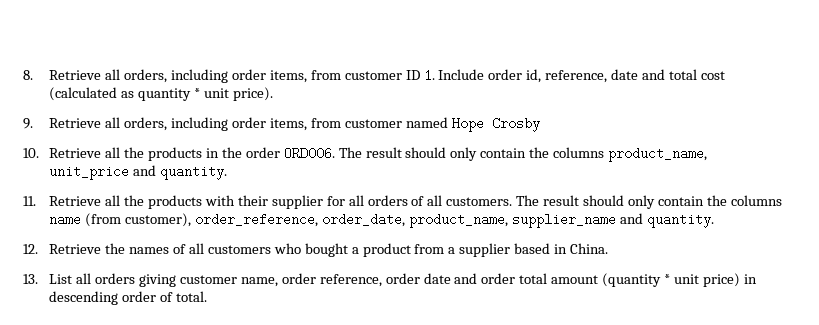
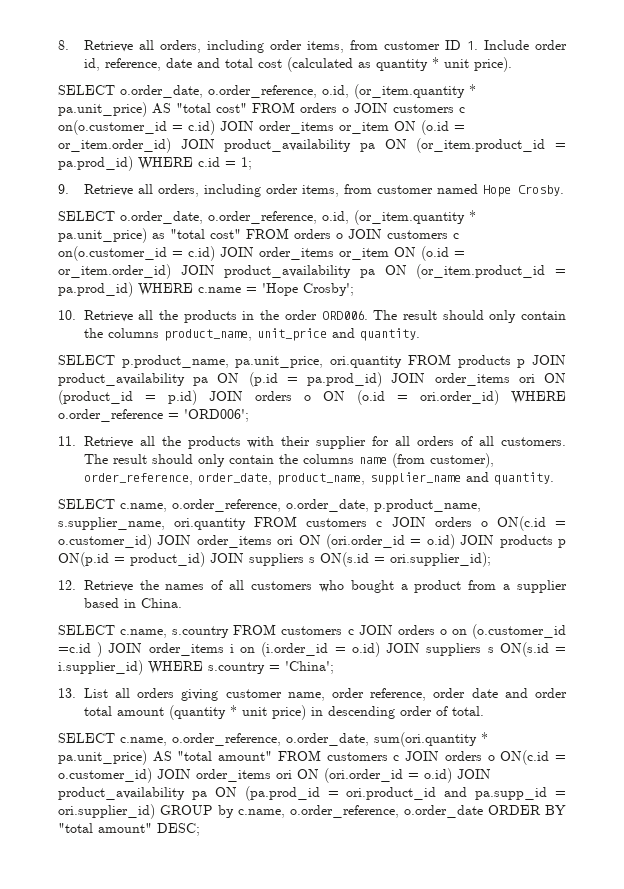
(273, 94) none -> [58,84,476,99] [58,102,465,117] [58,120,465,135] [58,138,567,153] [58,156,252,171] // SELECT o.order_date, o.order_reference, o.id, (or_item.quantity * pa.unit_price) AS "total cost" FROM orders o JOIN customers c on(o.customer_id = c.id) JOIN order_items or_item ON (o.id = or_item.order_id) JOIN product_availability pa ON (or_item.product_id = pa.prod_id) WHERE c.id = 1;
[491,117,540,132] Crosby -> [517,185,564,196] [58,210,476,225] [58,228,459,243] [58,246,465,261] [58,264,567,279] [58,282,354,297] Crosby. // SELECT o.order_date, o.order_reference, o.id, (or_item.quantity * pa.unit_price) as "total cost" FROM orders o JOIN customers c on(o.customer_id = c.id) JOIN order_items or_item ON (o.id = or_item.order_id) JOIN product_availability pa ON (or_item.product_id = pa.prod_id) WHERE c.name = 'Hope Crosby';
(228, 172) none -> [58,354,566,368] [58,372,566,387] [58,390,566,405] [58,409,249,422] // SELECT p.product_name, pa.unit_price, ori.quantity FROM products p JOIN product_availability pa ON (p.id = pa.prod_id) JOIN order_items ori ON (product_id = p.id) JOIN orders o ON (o.id = ori.order_id) WHERE o.order_reference = 'ORD006';
(714, 220) none -> [58,499,481,512] [58,516,566,531] [58,534,566,549] [58,552,491,567] // SELECT c.name, o.order_reference, o.order_date, p.product_name, s.supplier_name, ori.quantity FROM customers c JOIN orders o ON(c.id = o.customer_id) JOIN order_items ori ON (ori.order_id = o.id) JOIN products p ON(p.id = product_id) JOIN suppliers s ON(s.id = ori.supplier_id);
(609, 248) none -> [58,624,567,639] [58,642,566,657] [58,660,334,675] // SELECT c.name, s.country FROM customers c JOIN orders o on (o.customer_id =c.id ) JOIN order_items i on (i.order_id = o.id) JOIN suppliers s ON(s.id = i.supplier_id) WHERE s.country = 'China';
(208, 296) none -> [58,732,488,747] [58,750,567,765] [58,768,491,783] [58,786,566,801] [58,804,566,819] [58,823,200,836] // SELECT c.name, o.order_reference, o.order_date, sum(ori.quantity * pa.unit_price) AS "total amount" FROM customers c JOIN orders o ON(c.id = o.customer_id) JOIN order_items ori ON (ori.order_id = o.id) JOIN product_availability pa ON (pa.prod_id = ori.product_id and pa.supp_id = ori.supplier_id) GROUP by c.name, o.order_reference, o.order_date ORDER BY "total amount" DESC;

